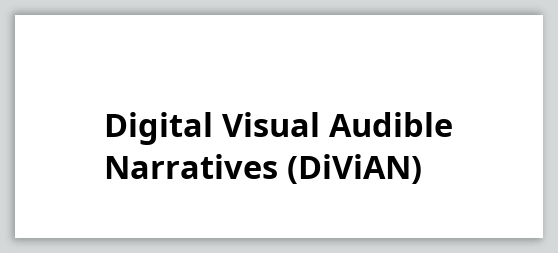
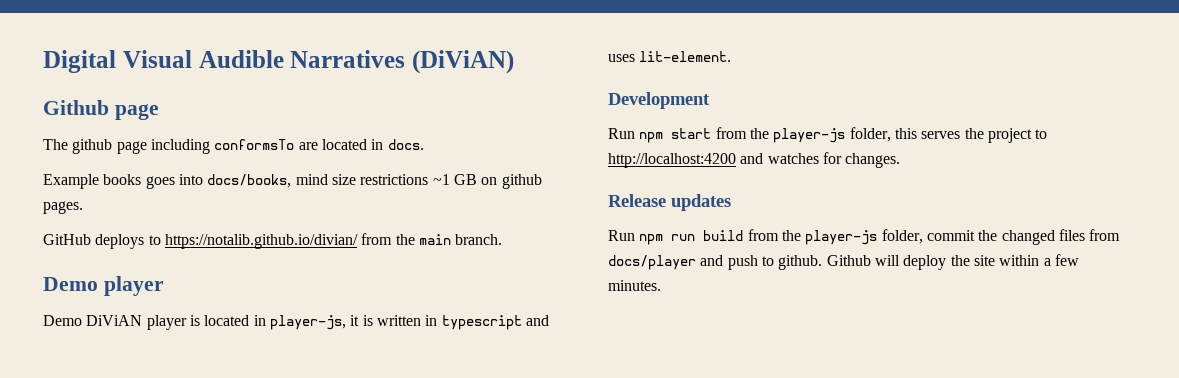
(422, 169) none -> [43,100,159,120] [43,139,424,154] [43,174,542,189] [43,201,83,214] [43,233,503,249] [43,276,164,296] [43,315,549,330] [608,51,732,62] [608,92,710,109] [608,127,1048,143] [608,152,901,168] [608,194,731,211] [608,229,1121,245] [608,254,1079,270] [608,280,661,291] // Github page // The github page including conformsTo are located in docs. // Example books goes into docs/books, mind size restrictions ~1 GB on github pages. // GitHub deploys to https://notalib.github.io/divian/ from the main branch. // Demo player // Demo DiViAN player is located in player-js, it is written in typescript and uses lit-element. // Development // Run npm start from the player-js folder, this serves the project to http://localhost:4200 and watches for changes. // Release updates // Run npm run build from the player-js folder, commit the changed files from docs/player and push to github. Github will deploy the site within a few minutes.

